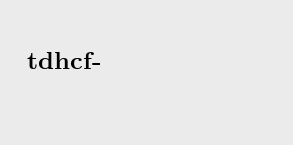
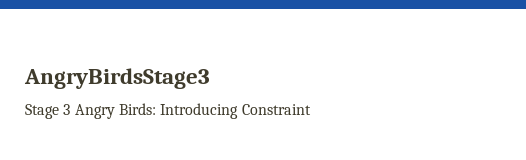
[27,52,102,69] tdhcf- -> [24,68,210,89] [25,103,311,119] AngryBirdsStage3 // Stage 3 Angry Birds: Introducing Constraint

